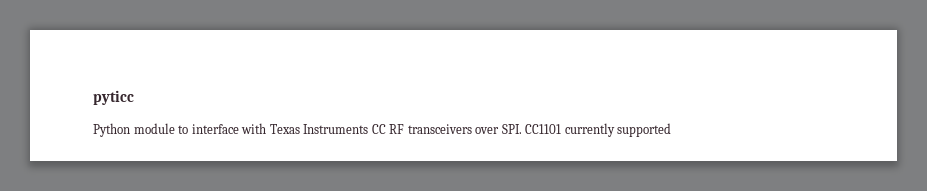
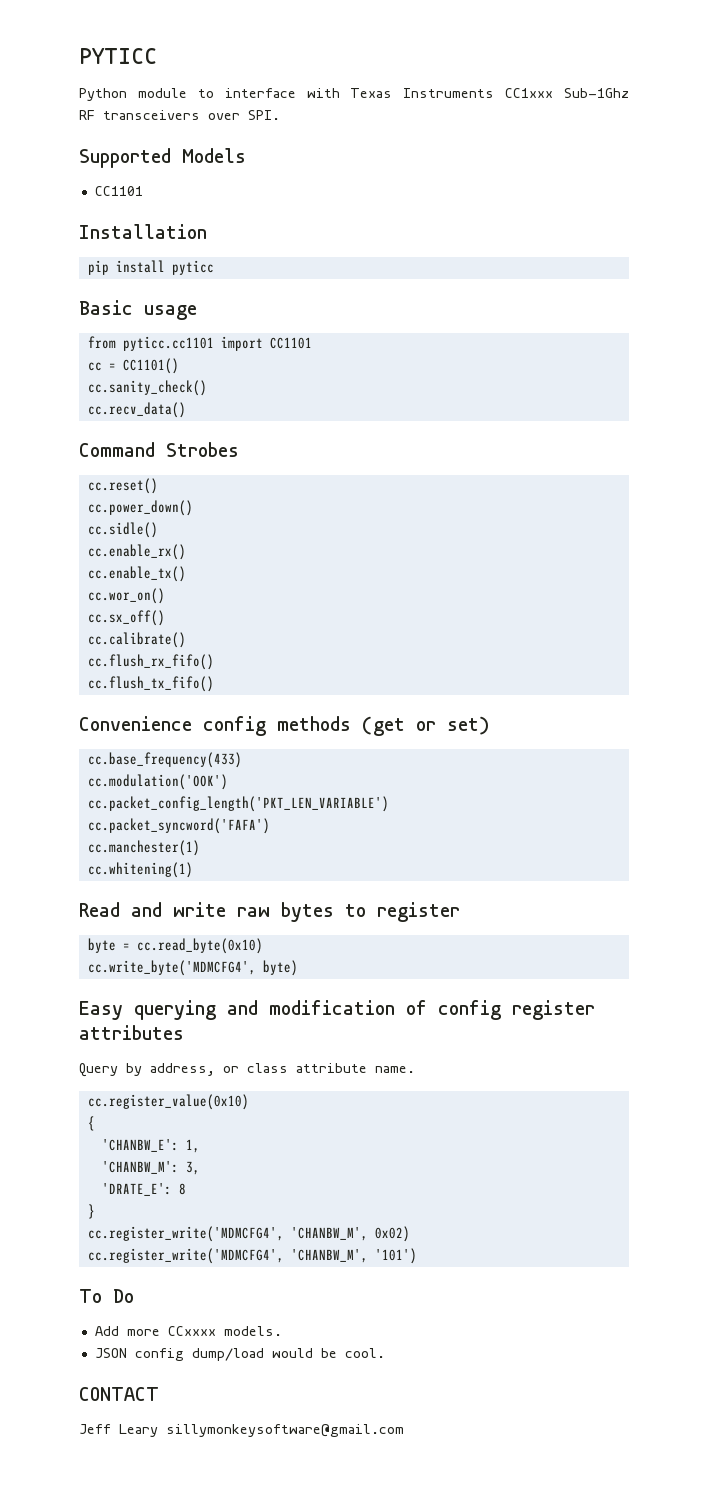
[93,90,134,105] pyticc -> [79,48,157,64] PYTICC
[371,124,386,134] CC -> [505,88,629,98] CC1xxx Sub-1Ghz
[525,123,672,137] CC1101 currently supported -> [79,148,246,168] [94,186,143,196] [79,224,207,239] [87,260,214,275] [79,300,197,320] [87,336,312,351] [87,358,179,374] [87,380,207,396] [87,402,186,418] [79,442,239,457] [87,478,158,494] [87,500,193,516] [87,522,158,538] [87,544,186,560] [87,566,186,582] [87,588,165,604] [87,610,165,626] [87,632,186,648] [87,654,214,670] [87,676,214,692] [79,716,490,736] [87,752,242,768] [87,774,228,790] [87,796,389,812] [87,818,270,834] [87,840,200,856] [87,862,193,878] [79,902,460,922] [87,938,263,954] [87,960,298,976] [79,1000,595,1020] [79,1025,184,1040] [79,1063,415,1077] [87,1094,249,1110] [87,1116,95,1131] [101,1139,200,1153] [101,1161,200,1175] [101,1183,186,1196] [87,1204,95,1219] [87,1226,410,1242] [87,1248,417,1264] [79,1289,134,1303] [94,1326,282,1336] [94,1348,385,1361] [79,1387,159,1401] [79,1424,404,1437] // Supported Models // CC1101 // Installation // pip install pyticc // Basic usage // from pyticc.cc1101 import CC1101 // cc = CC1101() // cc.sanity_check() // cc.recv_data() // Command Strobes // cc.reset() // cc.power_down() // cc.sidle() // cc.enable_rx() // cc.enable_tx() // cc.wor_on() // cc.sx_off() // cc.calibrate() // cc.flush_rx_fifo() // cc.flush_tx_fifo() // Convenience config methods (get or set) // cc.base_frequency(433) // cc.modulation('OOK') // cc.packet_config_length('PKT_LEN_VARIABLE') // cc.packet_syncword('FAFA') // cc.manchester(1) // cc.whitening(1) // Read and write raw bytes to register // byte = cc.read_byte(0x10) // cc.write_byte('MDMCFG4', byte) // Easy querying and modification of config register attributes // Query by address, or class attribute name. // cc.register_value(0x10) // { // 'CHANBW_E': 1, // 'CHANBW_M': 3, // 'DRATE_E': 8 // } // cc.register_write('MDMCFG4', 'CHANBW_M', 0x02) // cc.register_write('MDMCFG4', 'CHANBW_M', '101') // To Do // Add more CCxxxx models. // JSON config dump/load would be cool. // CONTACT // Jeff Leary sillymonkeysoftware@gmail.com

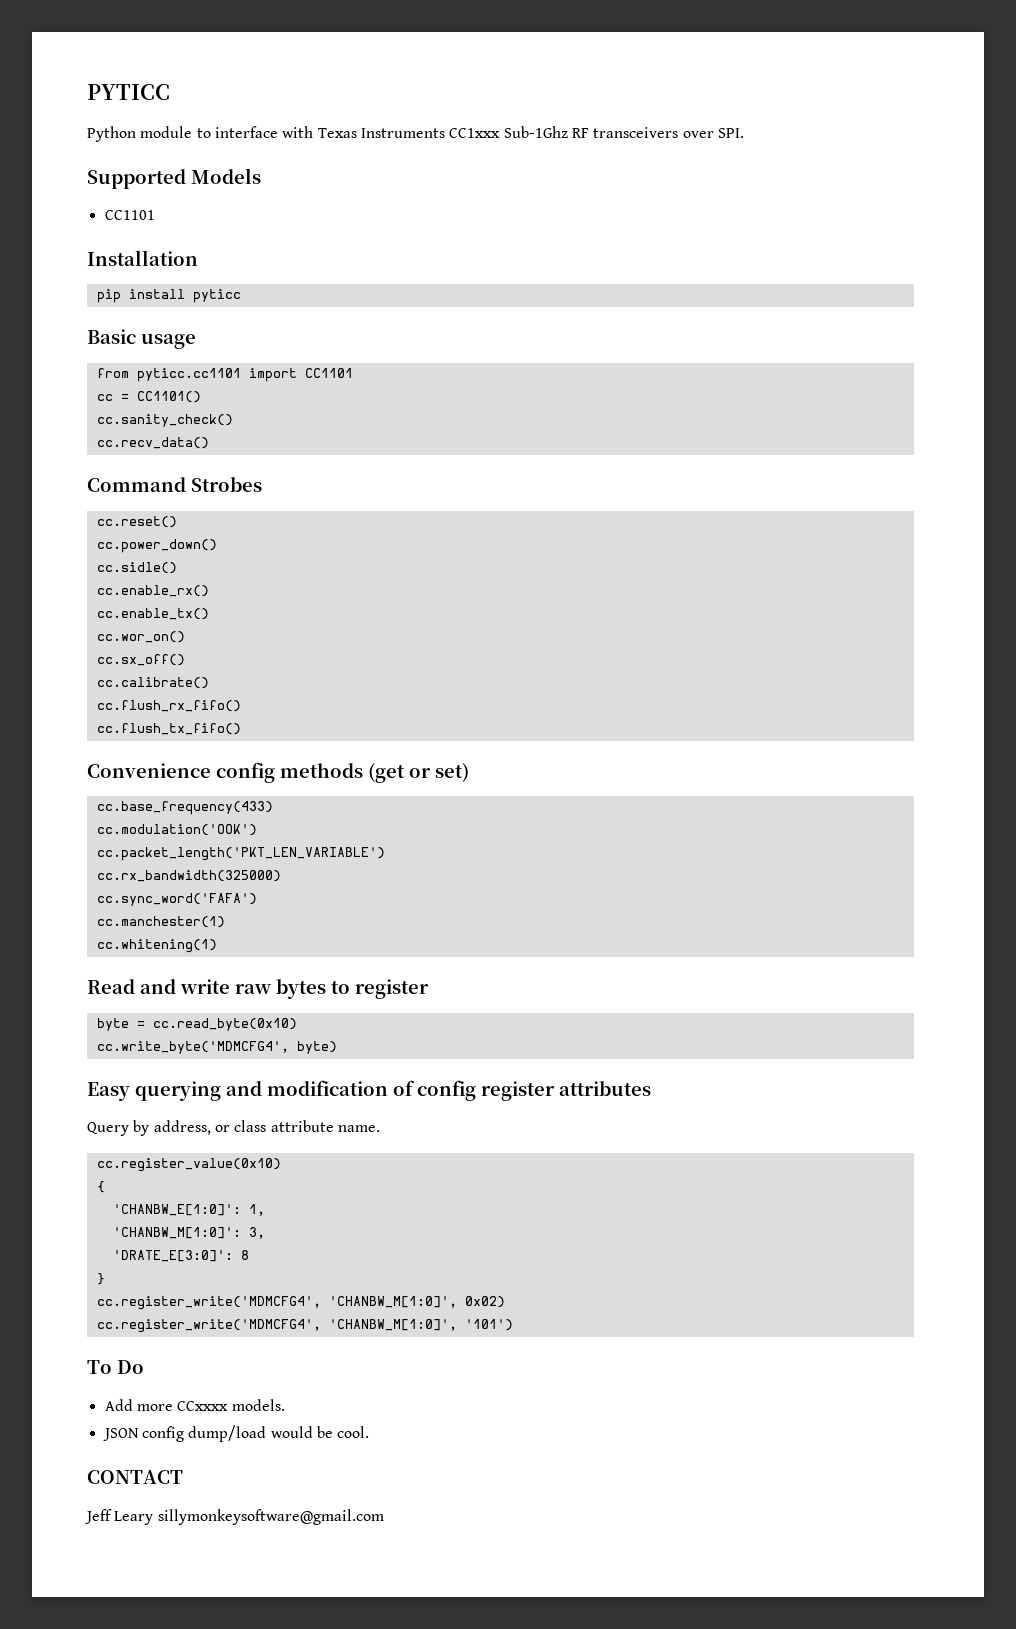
[87,796,389,812] [87,818,270,834] cc.packet_config_length('PKT_LEN_VARIABLE') // cc.packet_syncword('FAFA') -> [96,847,385,861] [96,870,281,882] [96,893,257,906] cc.packet_length('PKT_LEN_VARIABLE') // cc.rx_bandwidth(325000) // cc.sync_word('FAFA')
[101,1139,179,1152] 'CHANBW_E': -> [112,1204,241,1216] 'CHANBW_E[1:0]':
[101,1161,179,1174] 'CHANBW_M': -> [112,1227,241,1239] 'CHANBW_M[1:0]':
[101,1183,172,1196] 'DRATE_E': -> [112,1250,233,1262] 'DRATE_E[3:0]':
[290,1227,368,1241] 'CHANBW_M', -> [328,1296,457,1308] 'CHANBW_M[1:0]',
[290,1249,368,1263] 'CHANBW_M', -> [328,1319,457,1331] 'CHANBW_M[1:0]',

